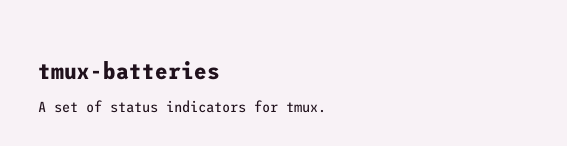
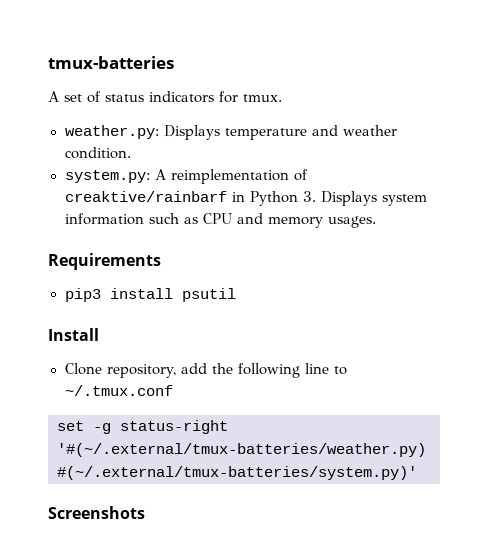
(326, 107) none -> [64,125,397,140] [64,147,131,159] [64,169,308,184] [64,191,427,206] [64,213,376,228] [48,253,161,270] [64,288,236,302] [48,328,99,341] [64,363,348,378] [64,385,173,396] [57,420,228,434] [57,443,426,457] [57,466,417,480] [48,506,145,519] // weather.py: Displays temperature and weather condition. // system.py: A reimplementation of creaktive/rainbarf in Python 3. Displays system information such as CPU and memory usages. // Requirements // pip3 install psutil // Install // Clone repository, add the following line to ~/.tmux.conf // set -g status-right '#(~/.external/tmux-batteries/weather.py) #(~/.external/tmux-batteries/system.py)' // Screenshots

